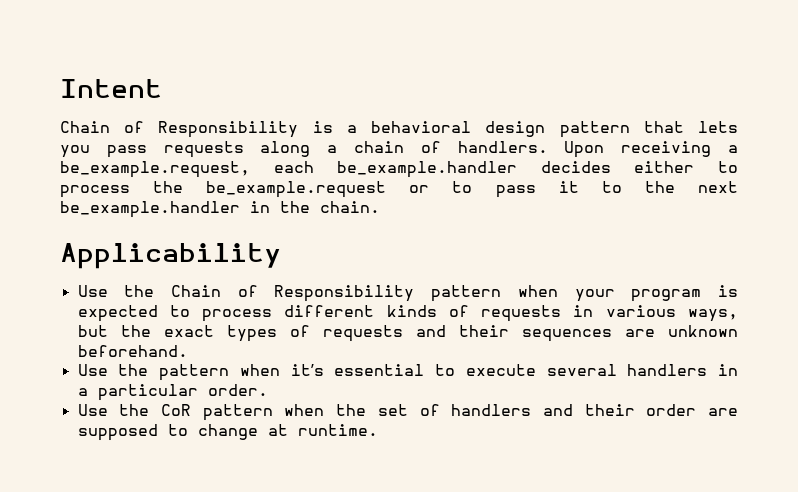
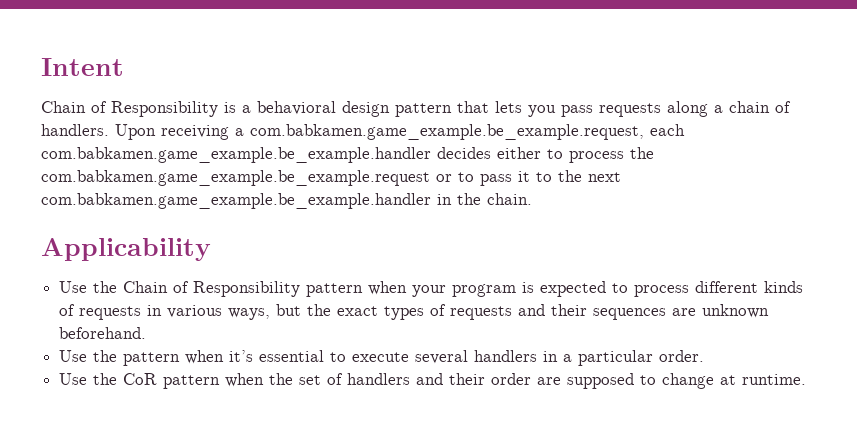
[60,161,518,178] be_example.request, each be_example.handler -> [250,124,685,140] [41,147,431,163] com.babkamen.game_example.be_example.request, each com.babkamen.game_example.be_example.handler
[206,181,387,198] be_example.request -> [41,170,430,186] com.babkamen.game_example.be_example.request
[60,201,240,218] be_example.handler -> [41,193,431,209] com.babkamen.game_example.be_example.handler

